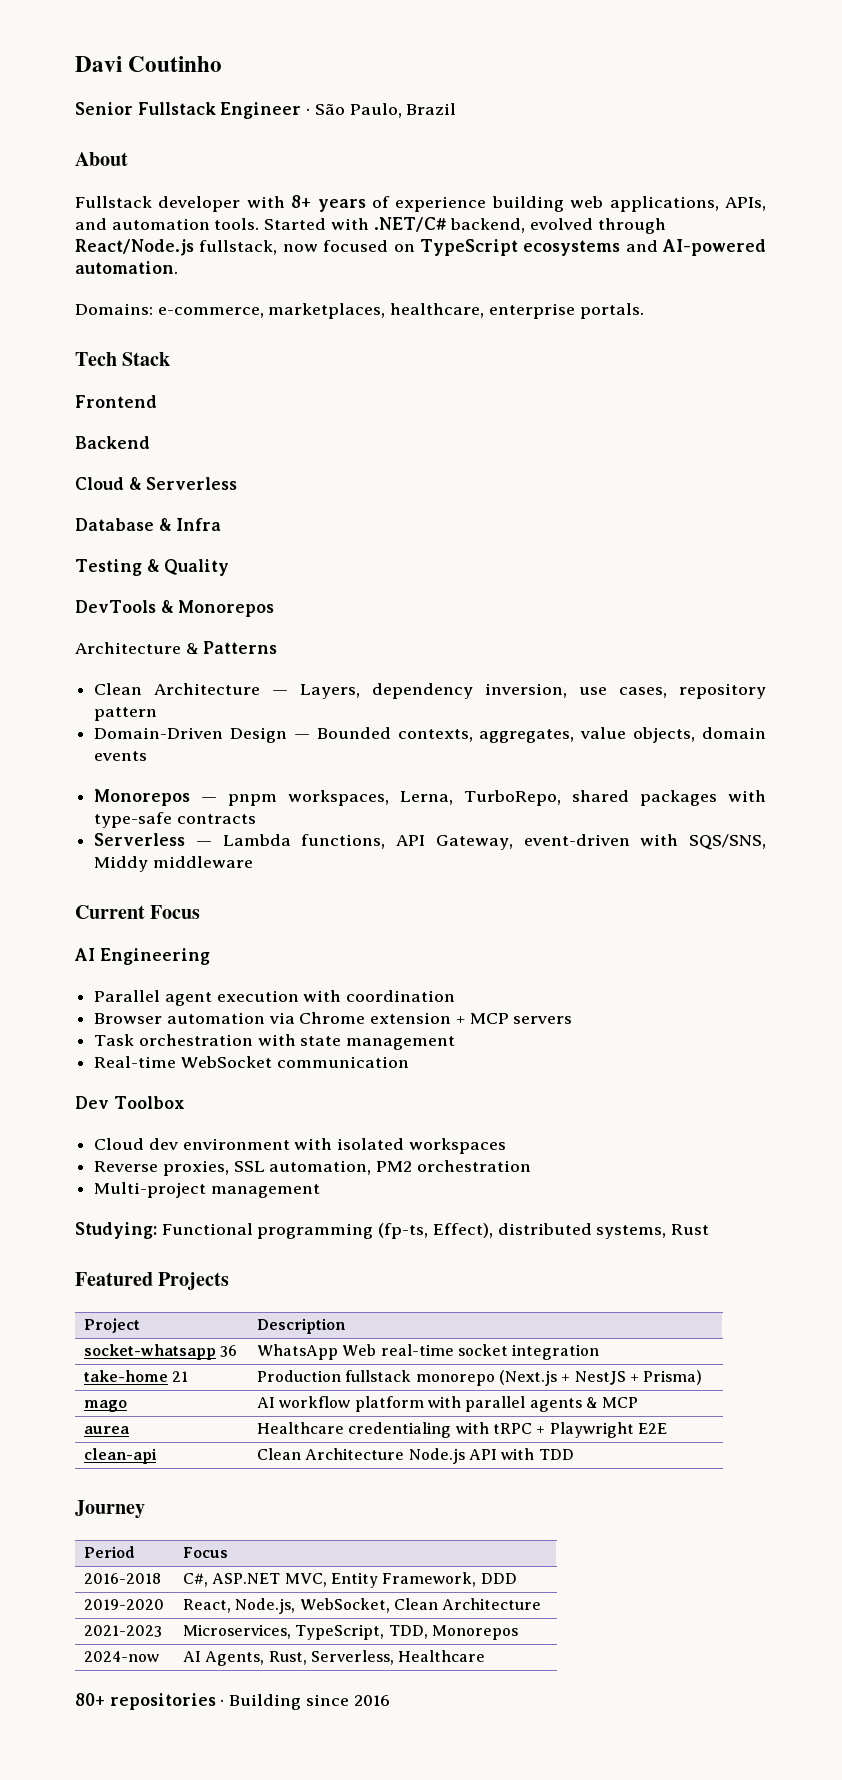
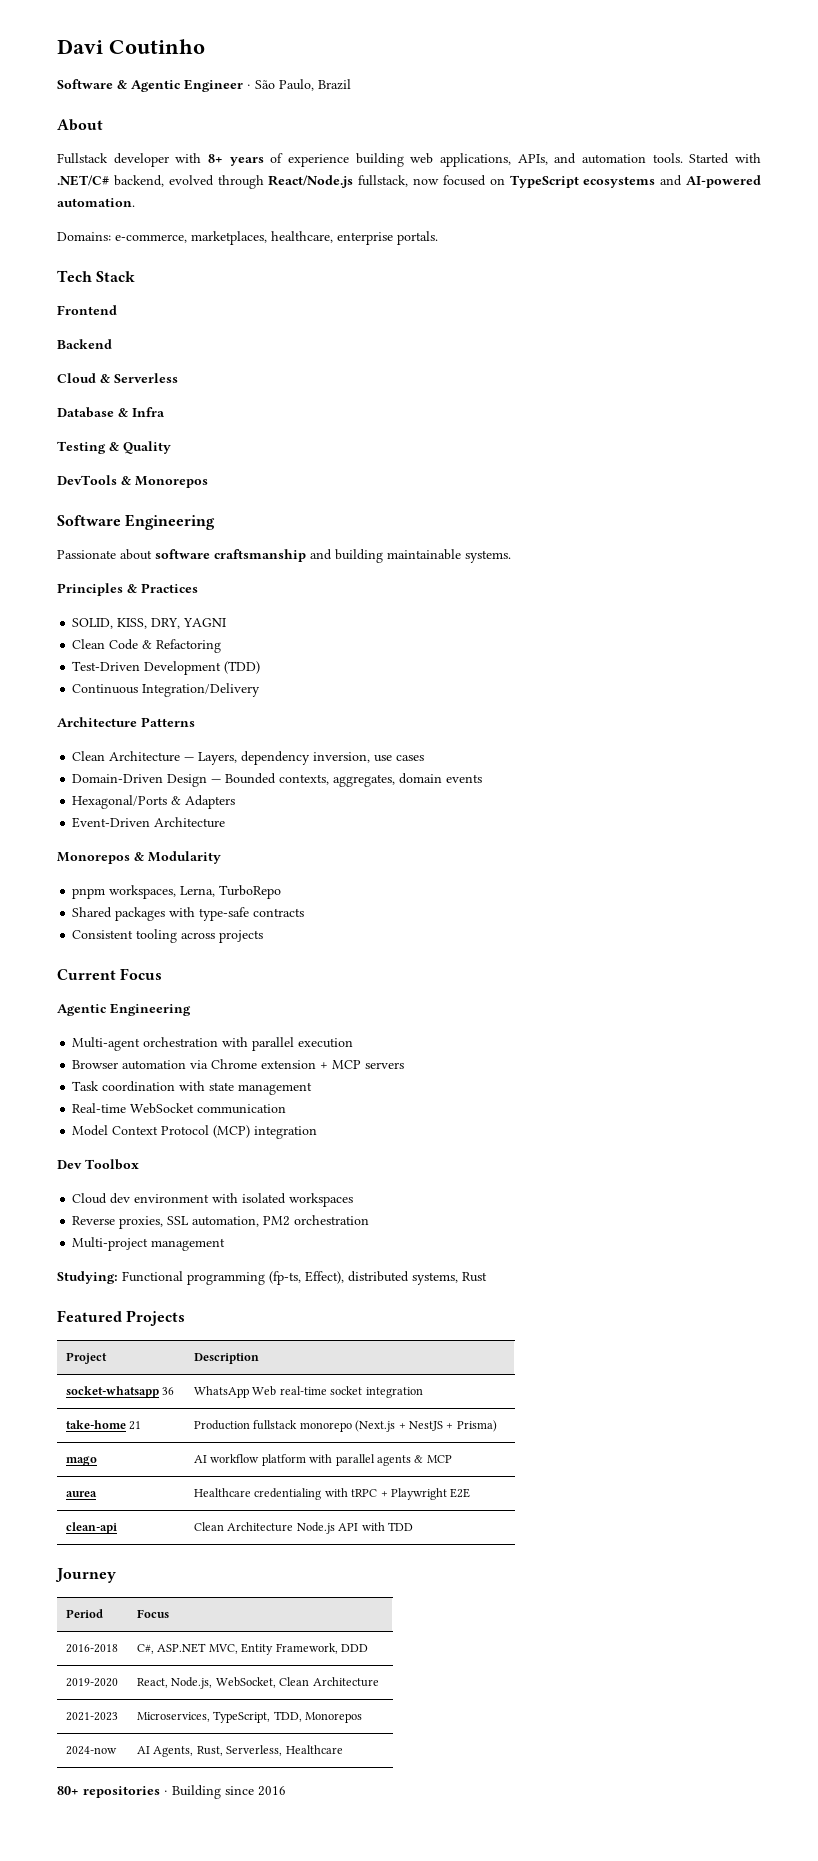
[75,102,216,115] Senior Fullstack -> [57,79,180,92] Software & Agentic
[75,642,199,654] // Architecture & -> [57,514,216,530] [57,549,511,563] [57,583,198,596] [72,618,227,629] [72,639,222,653] [72,661,261,675] [72,683,261,697] [57,717,137,727] // Software Engineering // Passionate about software craftsmanship and building maintainable systems. // Principles & Practices // SOLID, KISS, DRY, YAGNI // Clean Code & Refactoring // Test-Driven Development (TDD) // Continuous Integration/Delivery // Architecture
[619,683,766,699] [94,707,158,721] cases, repository pattern -> [396,755,425,761] cases
[580,727,696,743] value objects, -> (396, 780) none
[94,789,218,806] // Monorepos — -> [72,795,236,809] [72,817,226,828] [57,851,221,864] // Hexagonal/Ports & Adapters // Event-Driven Architecture // Monorepos & Modularity //
[464,790,630,806] TurboRepo, shared -> [219,885,282,899] [72,907,113,918] TurboRepo // Shared
[94,833,766,850] [94,856,253,872] Serverless — Lambda functions, API Gateway, event-driven with SQS/SNS, Middy middleware -> [72,929,264,943] Consistent tooling across projects
[74,948,210,965] [94,990,212,1006] AI Engineering // Parallel agent -> [57,1003,191,1016] [72,1037,295,1051] Agentic Engineering // Multi-agent orchestration with parallel
[303,990,456,1002] with coordination -> (354, 1043) none
[138,1034,253,1046] orchestration -> [102,1081,176,1092] coordination
(409, 1062) none -> [72,1125,318,1139] // Model Context Protocol (MCP) integration

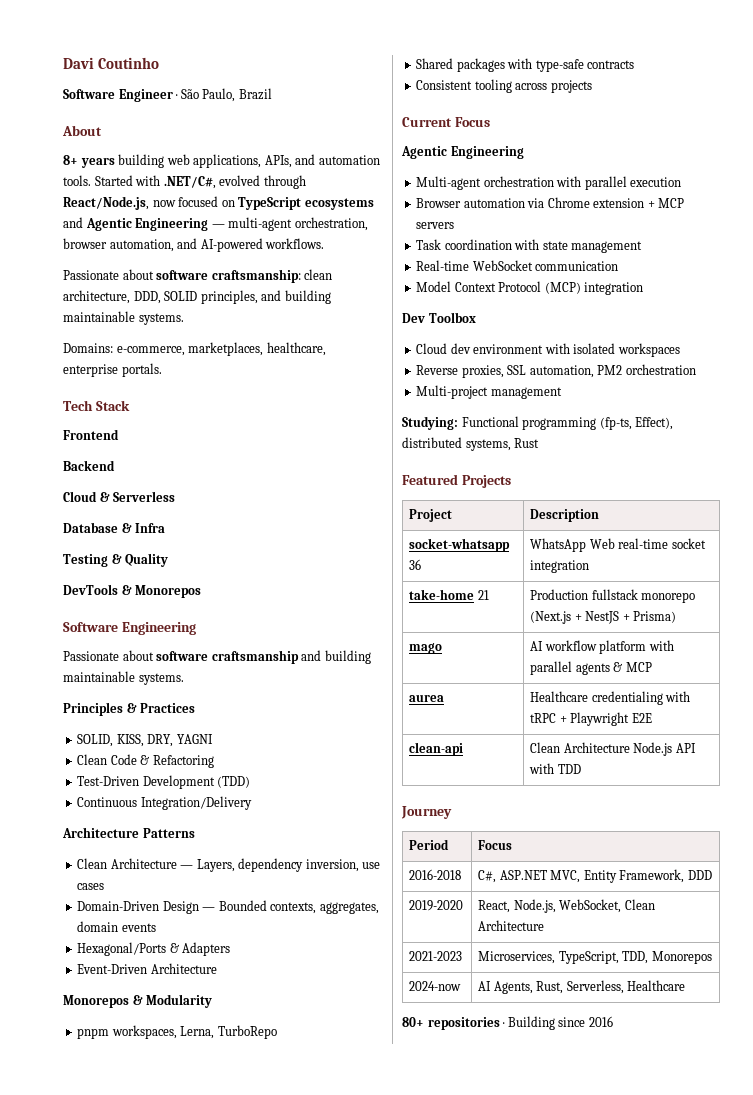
[117,80,180,92] & Agentic -> (115, 94) none
[57,153,349,167] Fullstack developer with 8+ years of experience -> [63,155,115,168] 8+ years
[57,175,409,189] .NET/C# backend, evolved through React/Node.js fullstack, -> [163,175,306,189] [63,196,149,210] .NET/C#, evolved through React/Node.js,
[686,175,762,188] [57,198,135,207] AI-powered automation. -> [85,217,368,231] [63,238,325,252] [63,269,333,283] [63,290,331,304] [63,311,184,325] Agentic Engineering — multi-agent orchestration, browser automation, and AI-powered workflows. // Passionate about software craftsmanship: clean architecture, DDD, SOLID principles, and building maintainable systems.

